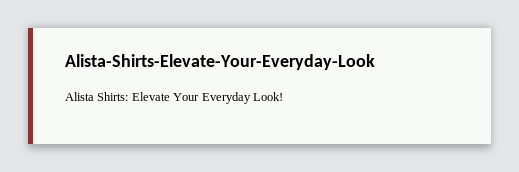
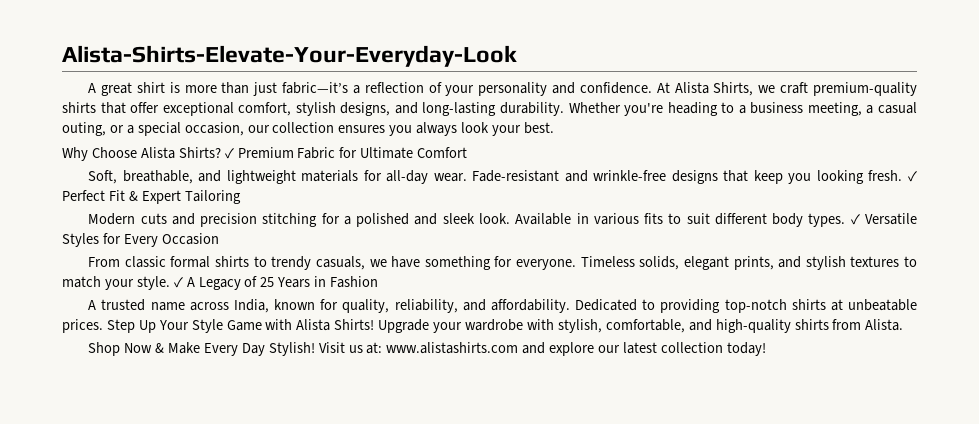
[65,92,283,104] Alista Shirts: Elevate Your Everyday Look! -> [88,82,917,96] [62,102,917,116] [62,122,554,136] [62,147,468,161] [88,170,918,184] [62,190,241,204] [88,213,918,227] [62,233,219,247] [88,256,918,270] [62,276,379,290] [88,299,917,313] [62,319,904,333] [88,342,766,356] A great shirt is more than just fabric—it’s a reflection of your personality and confidence. At Alista Shirts, we craft premium-quality shirts that offer exceptional comfort, stylish designs, and long-lasting durability. Whether you're heading to a business meeting, a casual outing, or a special occasion, our collection ensures you always look your best. // Why Choose Alista Shirts? ✓ Premium Fabric for Ultimate Comfort // Soft, breathable, and lightweight materials for all-day wear. Fade-resistant and wrinkle-free designs that keep you looking fresh. ✓ Perfect Fit & Expert Tailoring // Modern cuts and precision stitching for a polished and sleek look. Available in various fits to suit different body types. ✓ Versatile Styles for Every Occasion // From classic formal shirts to trendy casuals, we have something for everyone. Timeless solids, elegant prints, and stylish textures to match your style. ✓ A Legacy of 25 Years in Fashion // A trusted name across India, known for quality, reliability, and affordability. Dedicated to providing top-notch shirts at unbeatable prices. Step Up Your Style Game with Alista Shirts! Upgrade your wardrobe with stylish, comfortable, and high-quality shirts from Alista. // Shop Now & Make Every Day Stylish! Visit us at: www.alistashirts.com and explore our latest collection today!

